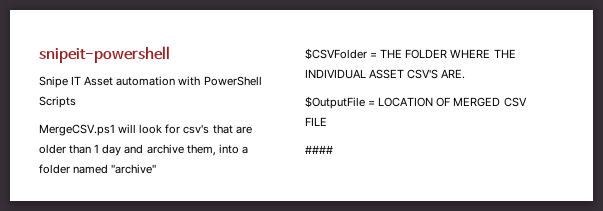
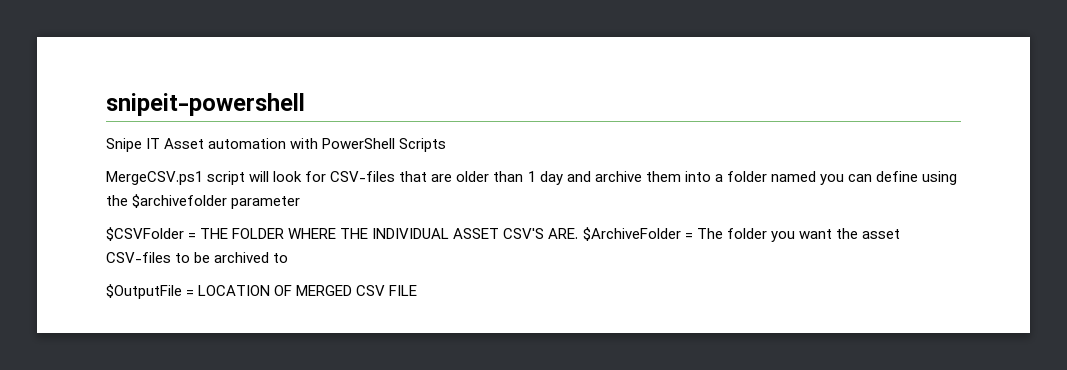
(115, 130) none -> [207,171,246,185] script
[183,124,210,134] csv's -> [330,171,396,182] CSV-files
[186,144,216,156] them, -> [645,171,681,182] them
[111,164,157,174] "archive" -> [819,171,958,185] [106,194,301,209] you can define using the $archivefolder parameter
(466, 74) none -> [582,227,900,242] [106,252,289,263] $ArchiveFolder = The folder you want the asset CSV-files to be archived to
[305,145,333,154] // #### -> (418, 290) none

